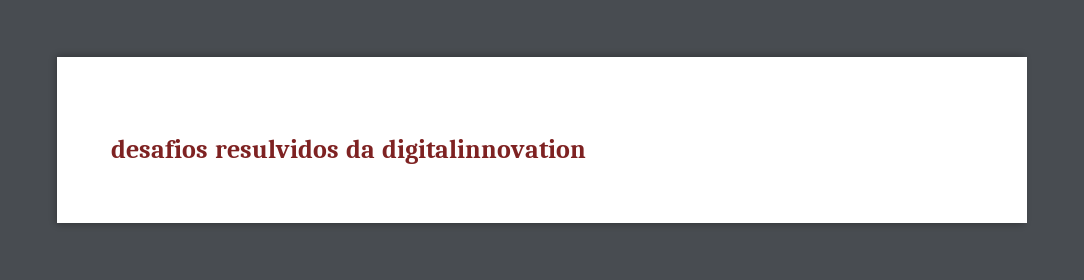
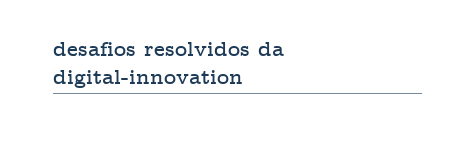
[214,139,586,164] resulvidos da digitalinnovation -> [144,42,284,56] [53,70,243,88] resolvidos da digital-innovation

